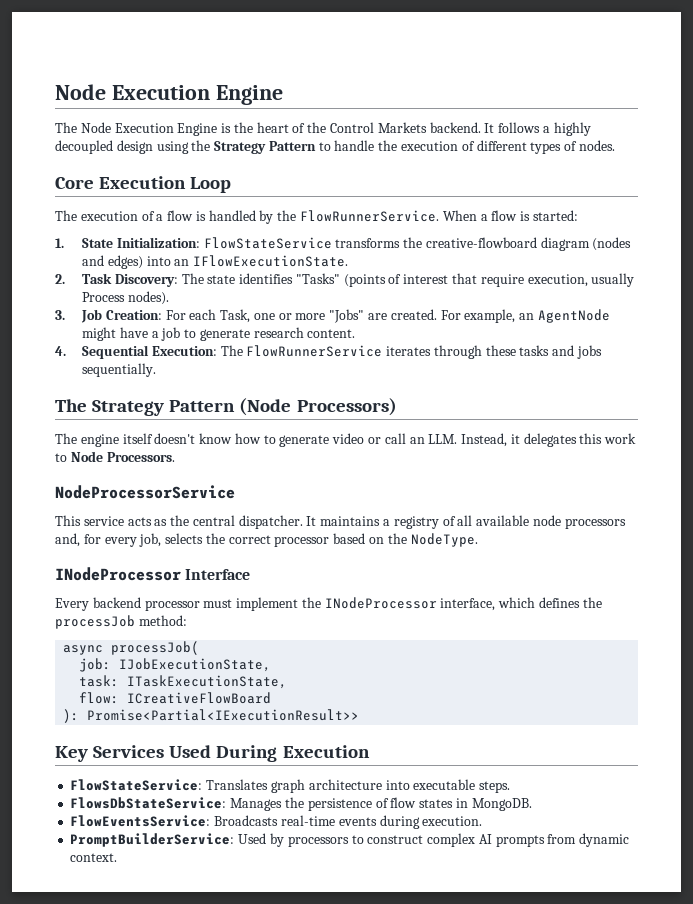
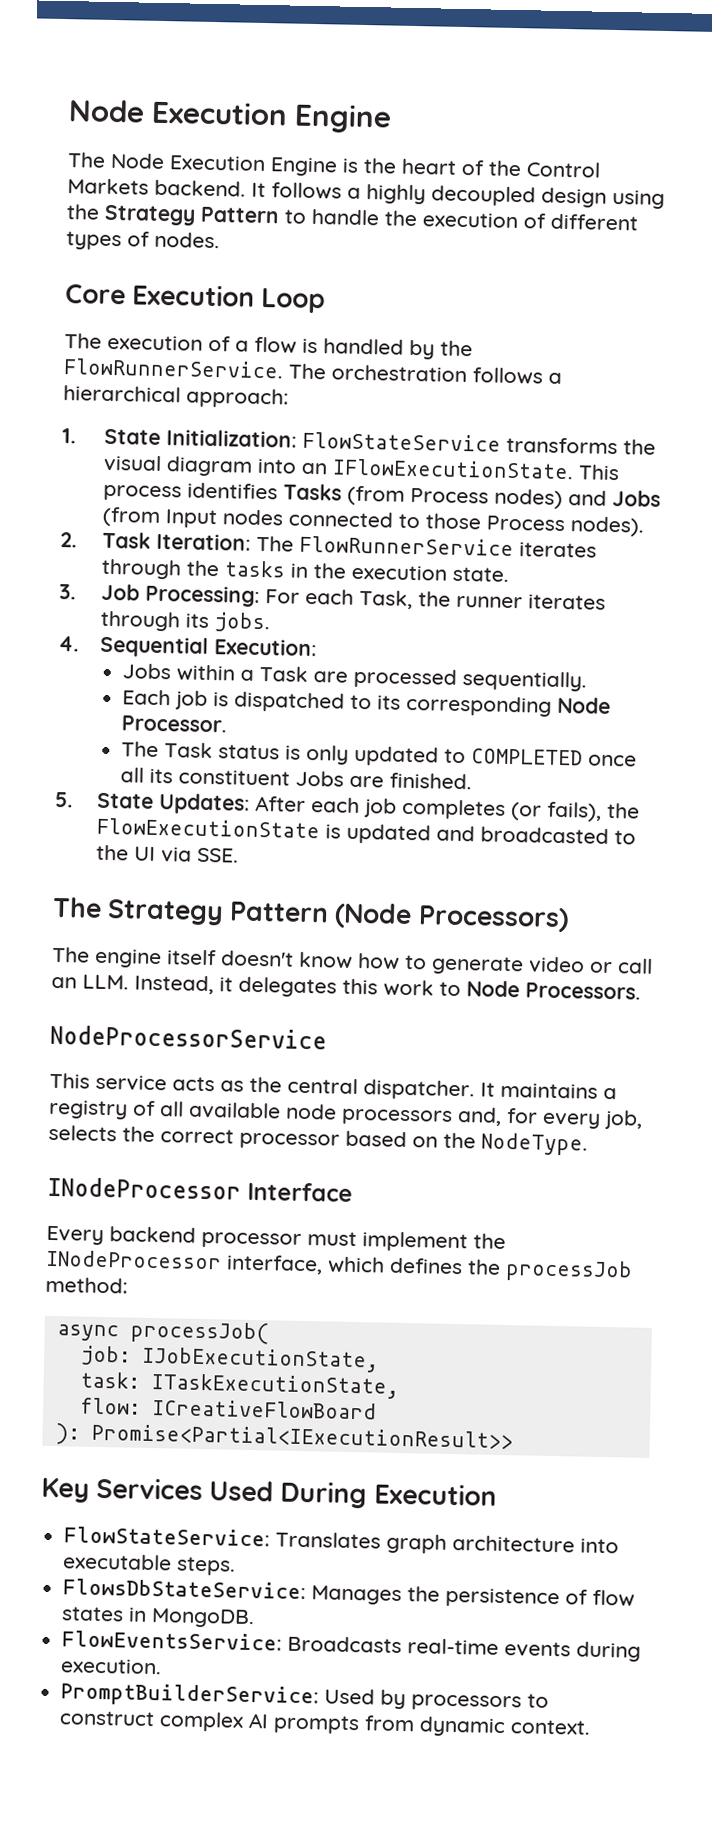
[442,210,578,221] When a flow is started: -> [288,363,562,385] [63,385,289,409] The orchestration follows a hierarchical approach:
[425,237,632,251] [81,255,349,269] [55,273,635,287] [81,291,169,305] [55,309,610,323] [81,327,356,341] [55,345,602,359] [81,363,156,377] creative-flowboard diagram (nodes and edges) into an IFlowExecutionState. // 2. Task Discovery: The state identifies "Tasks" (points of interest that require execution, usually Process nodes). // 3. Job Creation: For each Task, one or more "Jobs" are created. For example, an AgentNode might have a job to generate research content. // 4. Sequential Execution: The FlowRunnerService iterates through these tasks and jobs sequentially. -> [102,454,620,481] [102,482,661,510] [101,506,645,537] [60,531,597,558] [100,558,509,582] [59,583,606,610] [99,610,271,633] [58,635,317,658] [121,663,587,692] [121,689,611,717] [120,715,227,733] [120,741,637,767] [119,767,472,790] [55,791,640,822] [95,817,636,845] [95,844,239,863] visual diagram into an IFlowExecutionState. This process identifies Tasks (from Process nodes) and Jobs (from Input nodes connected to those Process nodes). // 2. Task Iteration: The FlowRunnerService iterates through the tasks in the execution state. // 3. Job Processing: For each Task, the runner iterates through its jobs. // 4. Sequential Execution: // Jobs within a Task are processed sequentially. // Each job is dispatched to its corresponding Node Processor. // The Task status is only updated to COMPLETED once all its constituent Jobs are finished. // 5. State Updates: After each job completes (or fails), the FlowExecutionState is updated and broadcasted to the UI via SSE.

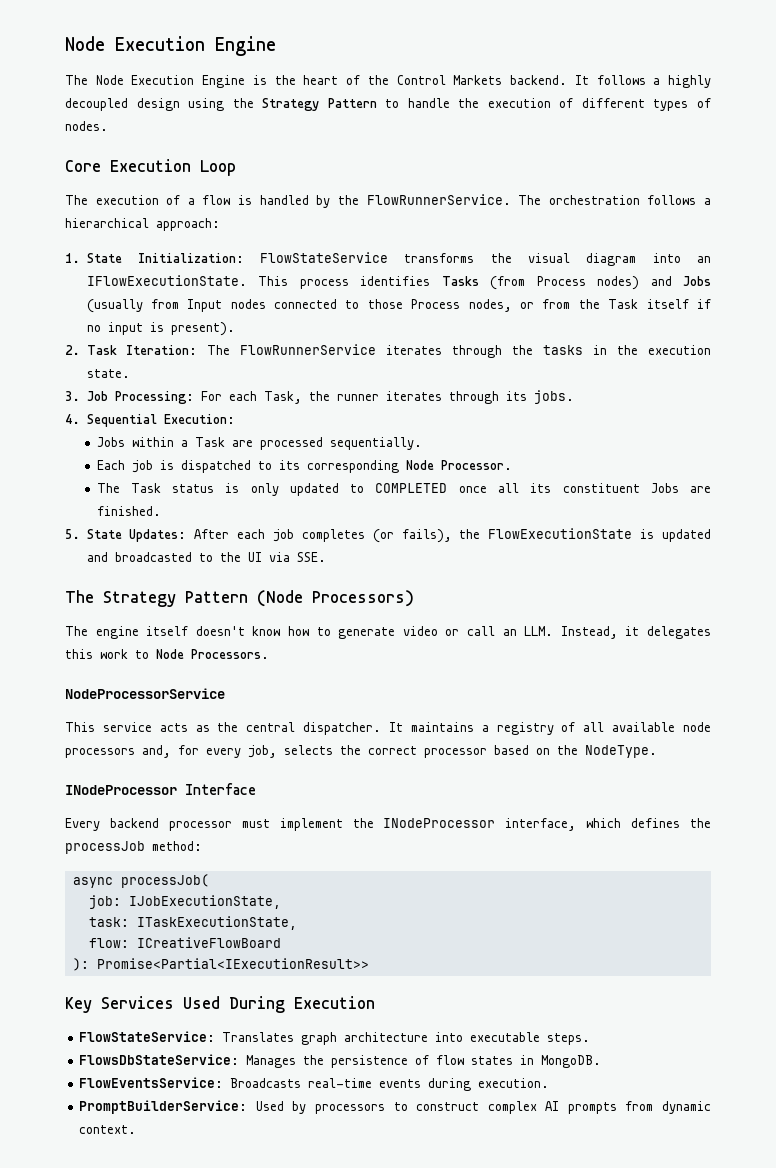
[101,506,161,528] (from -> [86,299,179,313] (usually from
[569,516,645,537] nodes). -> [468,299,711,312] [86,322,235,336] nodes, or from the Task itself if no input is present).

